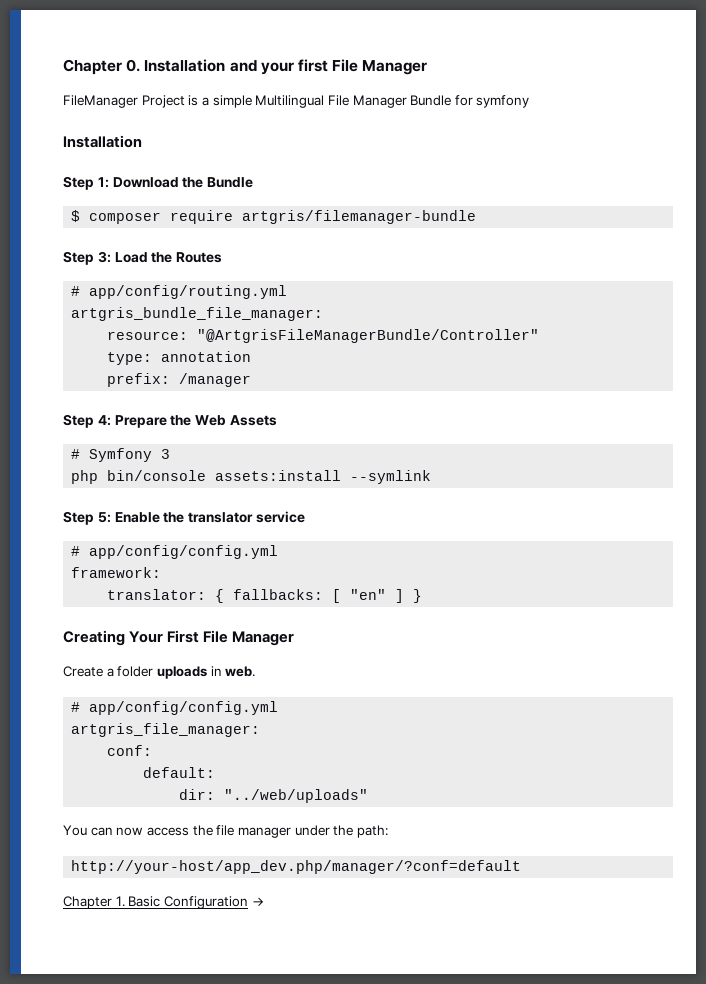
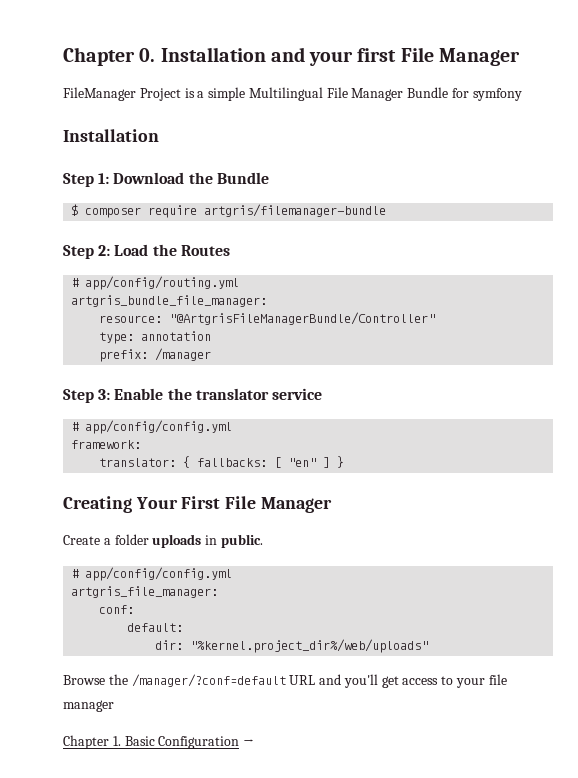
[97,251,111,263] 3: -> [98,245,111,256] 2:
[97,415,277,428] [71,448,171,462] [71,470,432,484] [63,511,111,525] 4: Prepare the Web Assets // # Symfony 3 // php bin/console assets:install --symlink // Step 5: -> [98,389,111,400] 3:
[225,666,256,677] web. -> [220,534,263,548] public.
[224,789,369,803] [63,825,388,838] [71,860,522,874] "../web/uploads" // You can now access the file manager under the path: // http://your-host/app_dev.php/manager/?conf=default -> [190,639,429,653] [63,674,507,688] [63,700,114,712] "%kernel.project_dir%/web/uploads" // Browse the /manager/?conf=default URL and you'll get access to your file manager

